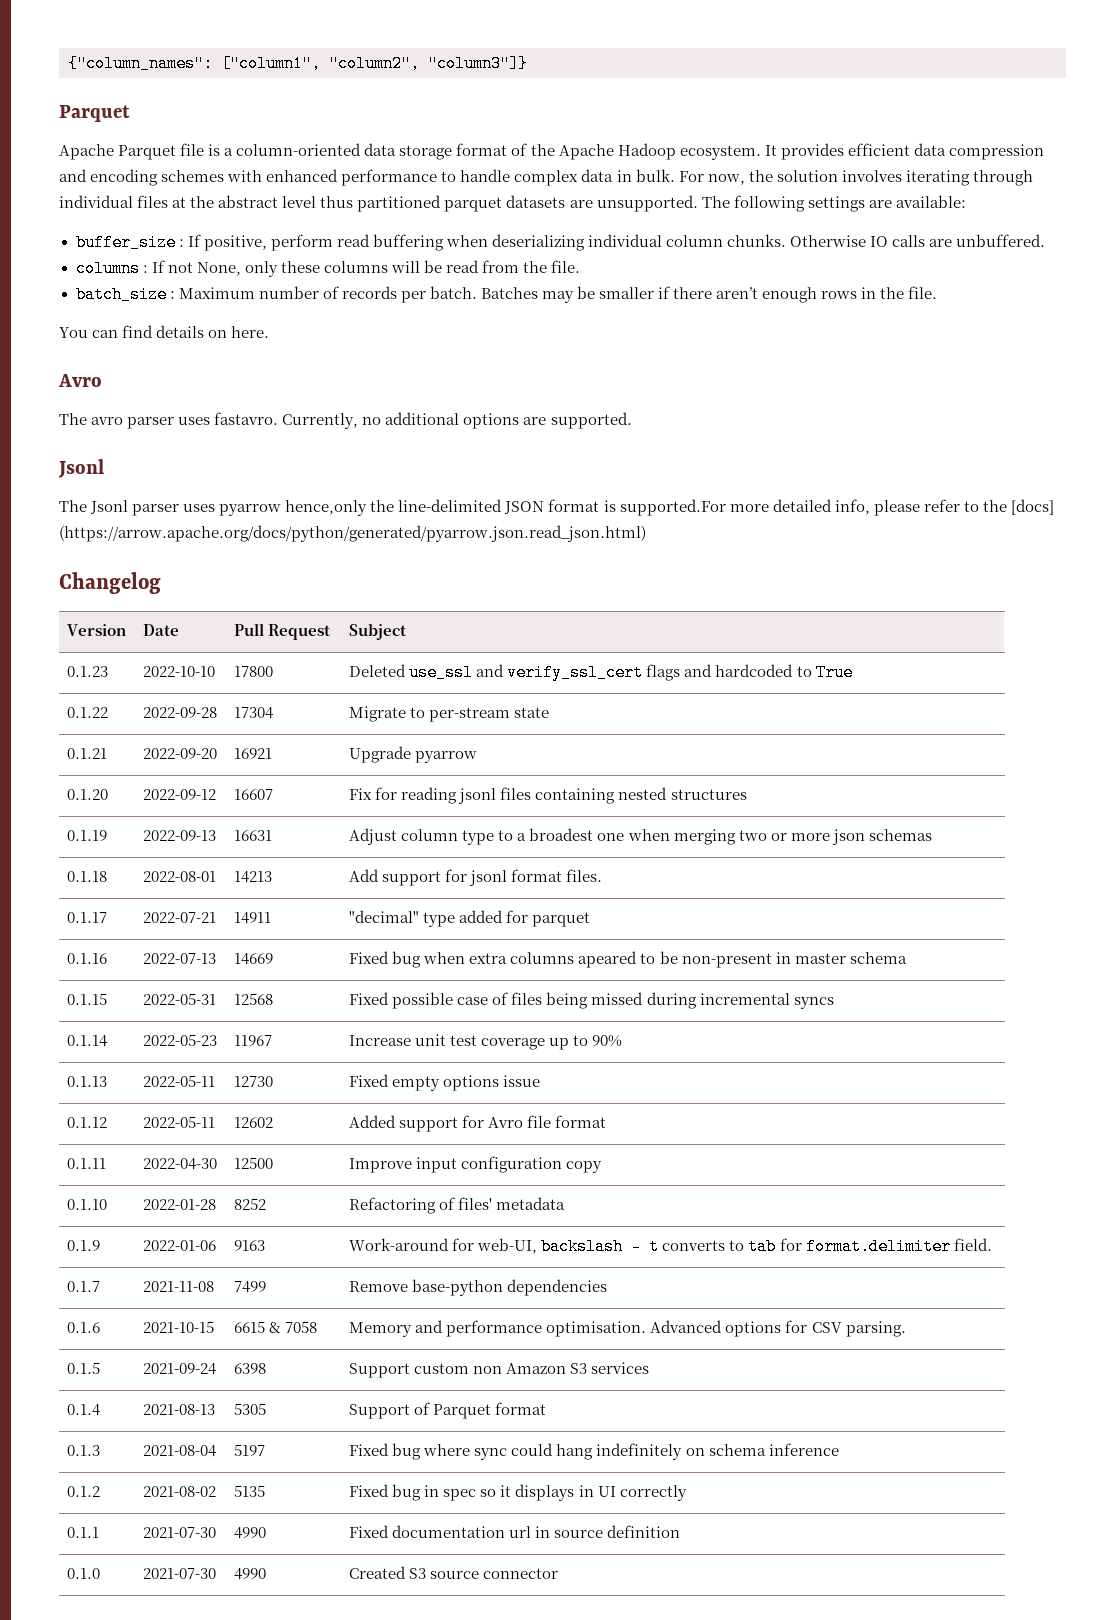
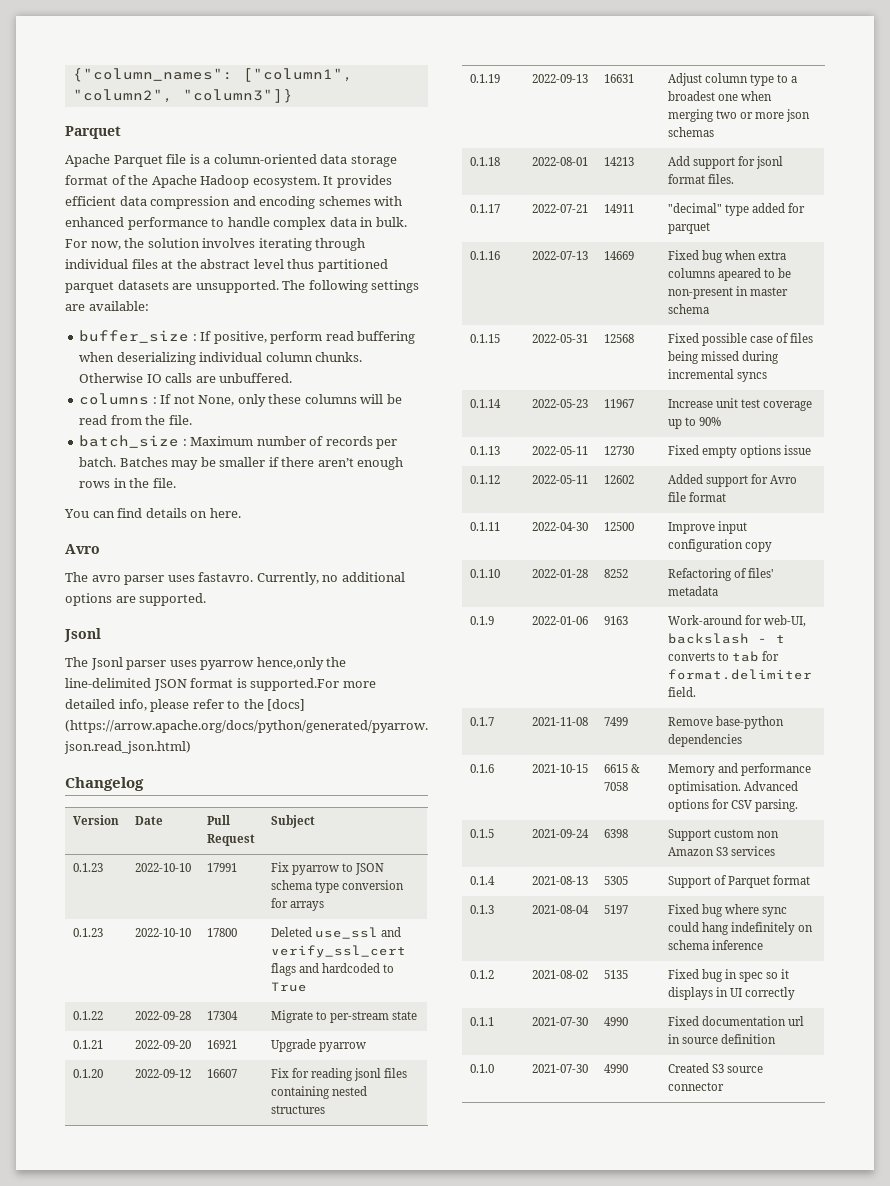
(407, 632) none -> [72,863,103,872] [134,863,191,872] [206,863,237,872] [270,862,384,875] [270,880,404,893] [270,898,324,911] // 0.1.23 | 2022-10-10 | 17991 | Fix pyarrow to JSON schema type conversion for arrays

